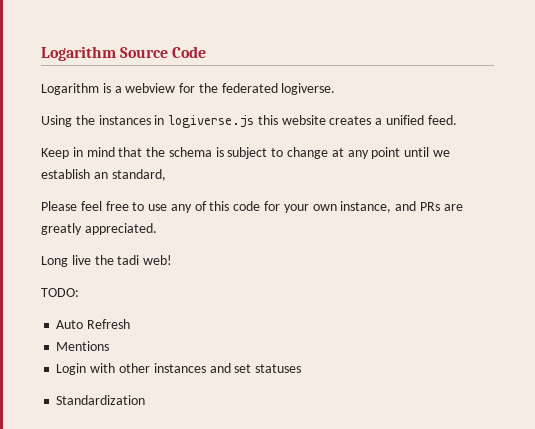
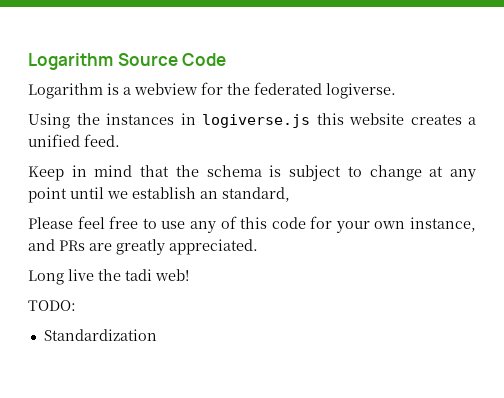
[56,319,131,329] [56,341,110,351] [56,363,302,375] // Auto Refresh // Mentions // Login with other instances and set statuses -> (76, 305) none

